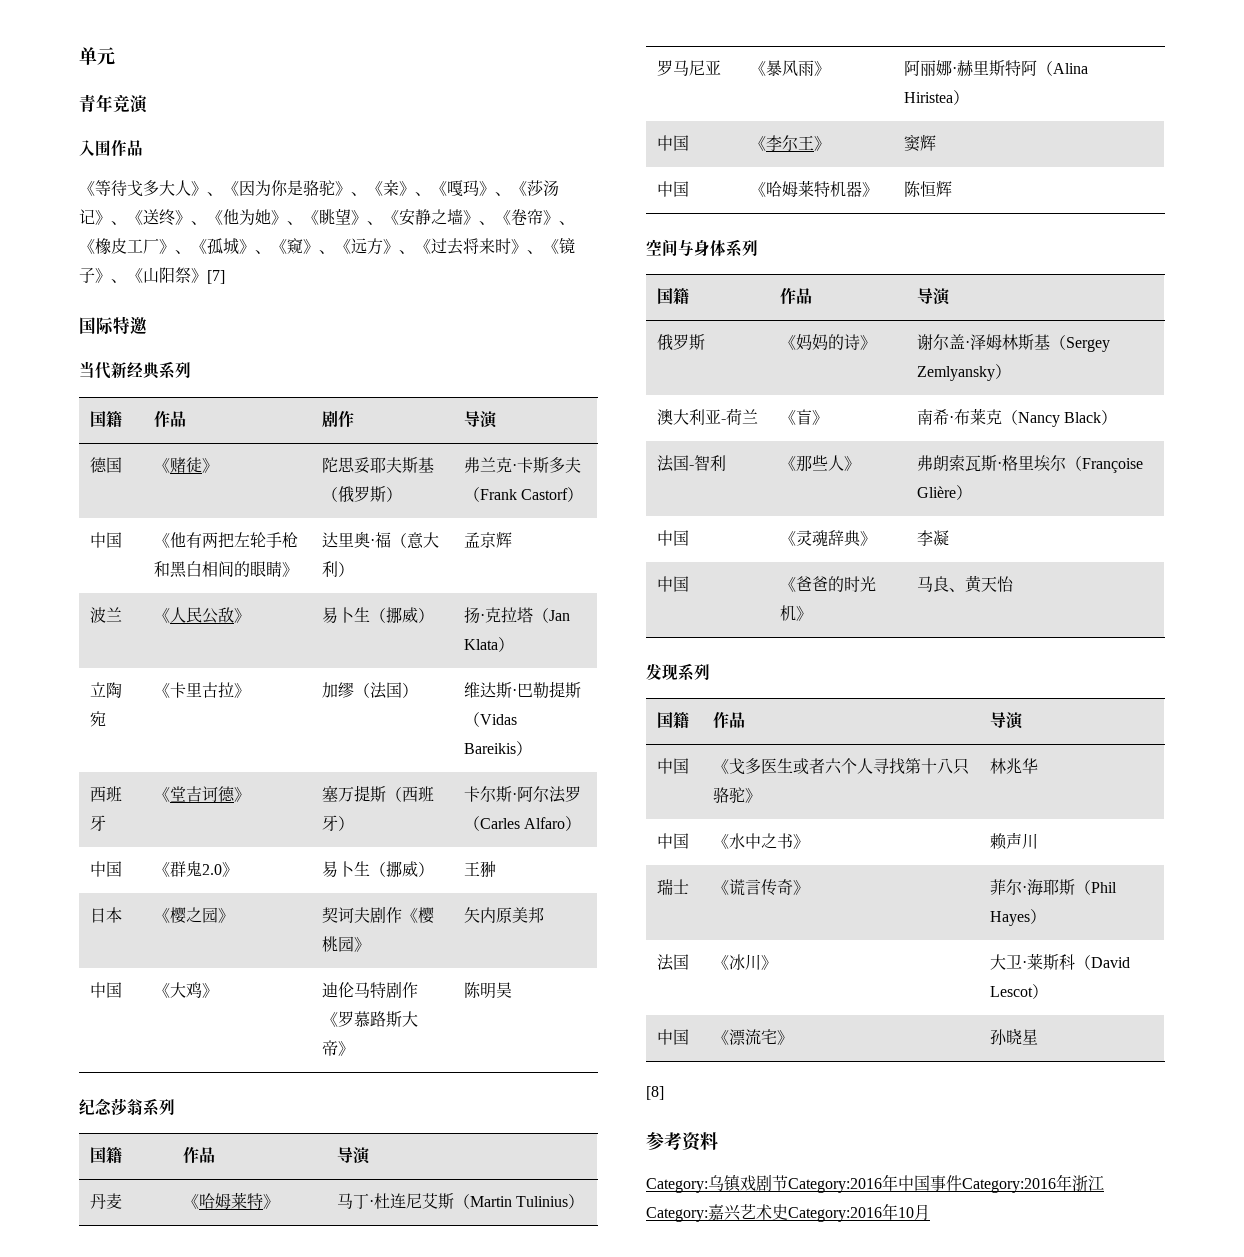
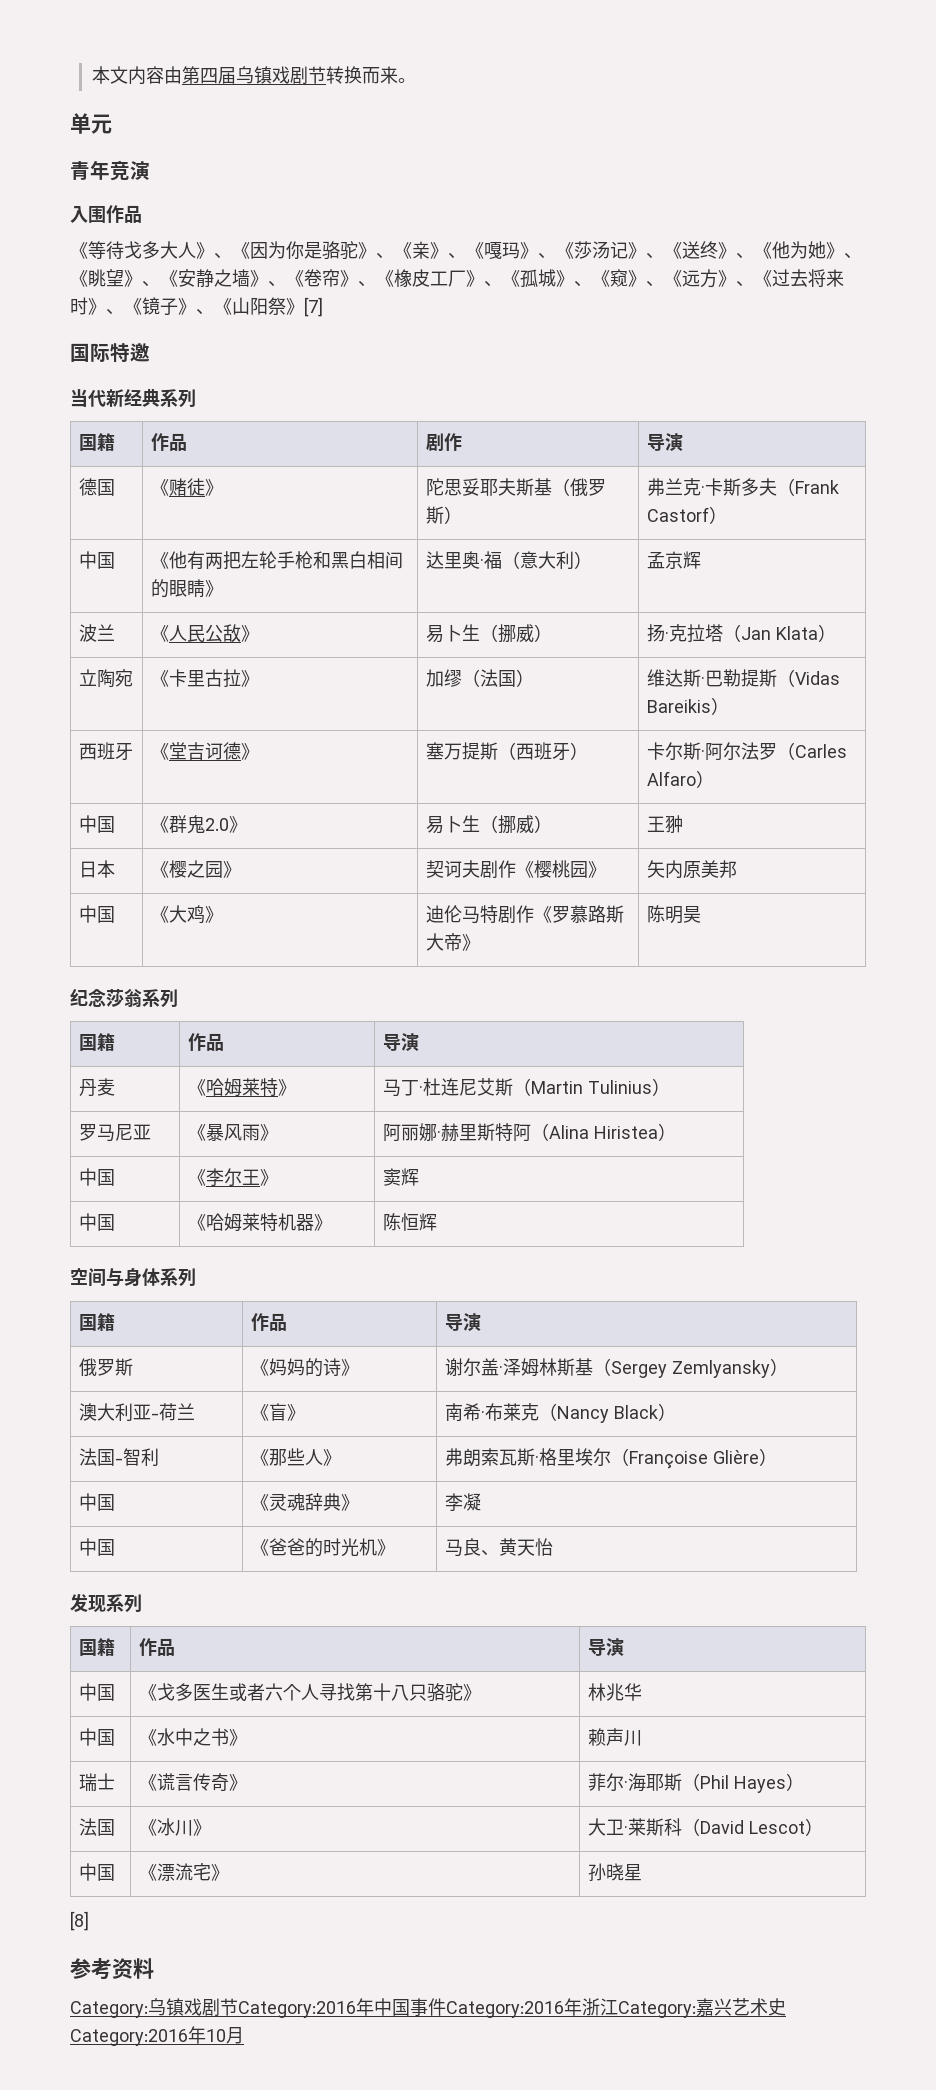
(79, 56) none -> [91,66,416,85] 本文内容由第四届乌镇戏剧节转换而来。 //

